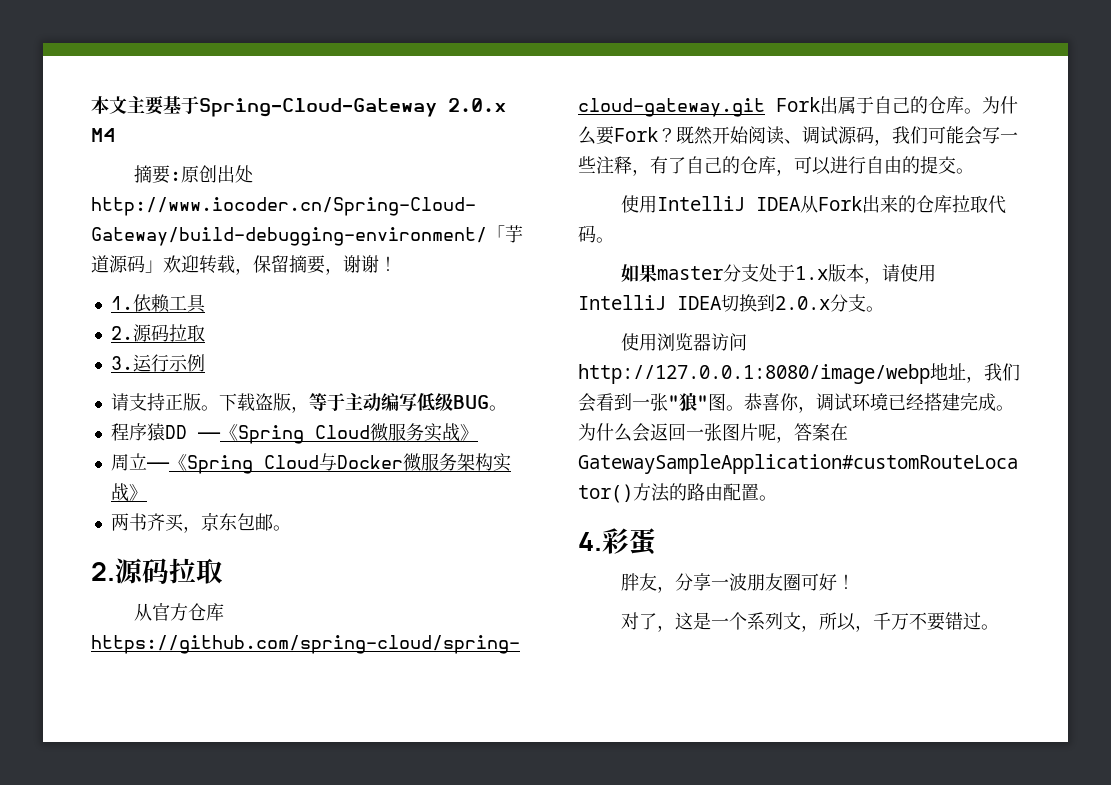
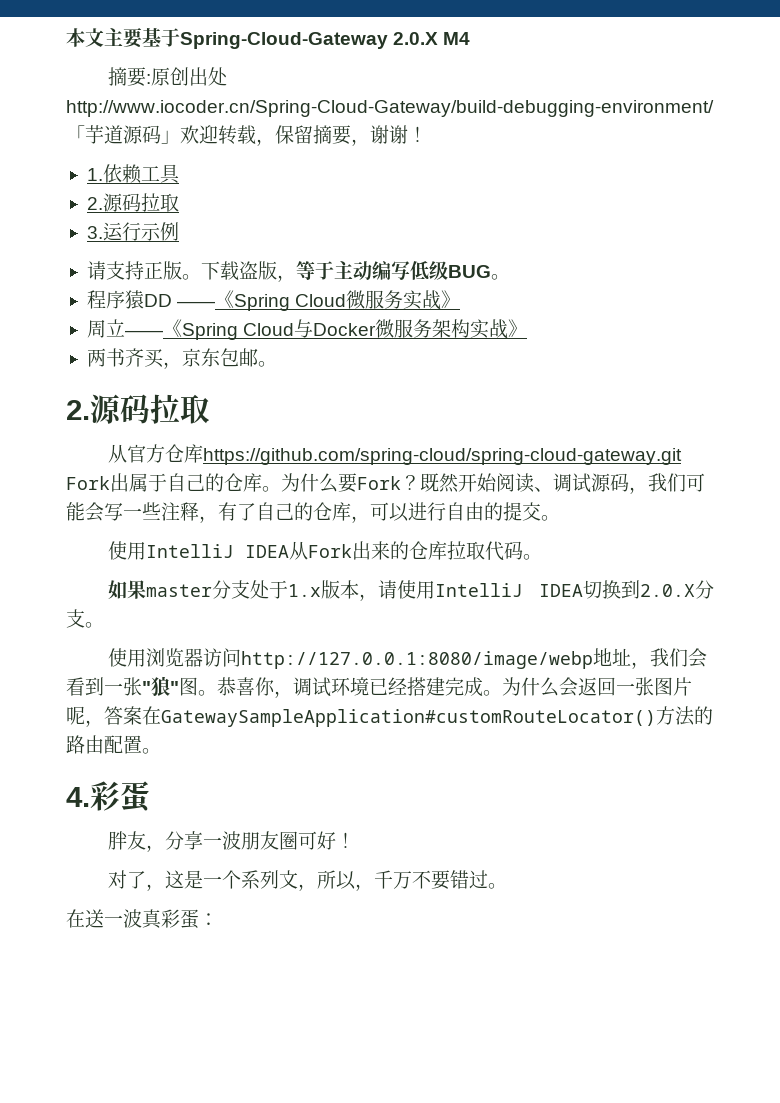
[448,98,506,112] 2.0.x -> [393,32,439,45] 2.0.X
[775,296,830,310] 2.0.x -> [640,584,695,597] 2.0.X
(1000, 627) none -> [66,909,218,929] // 在送一波真彩蛋：

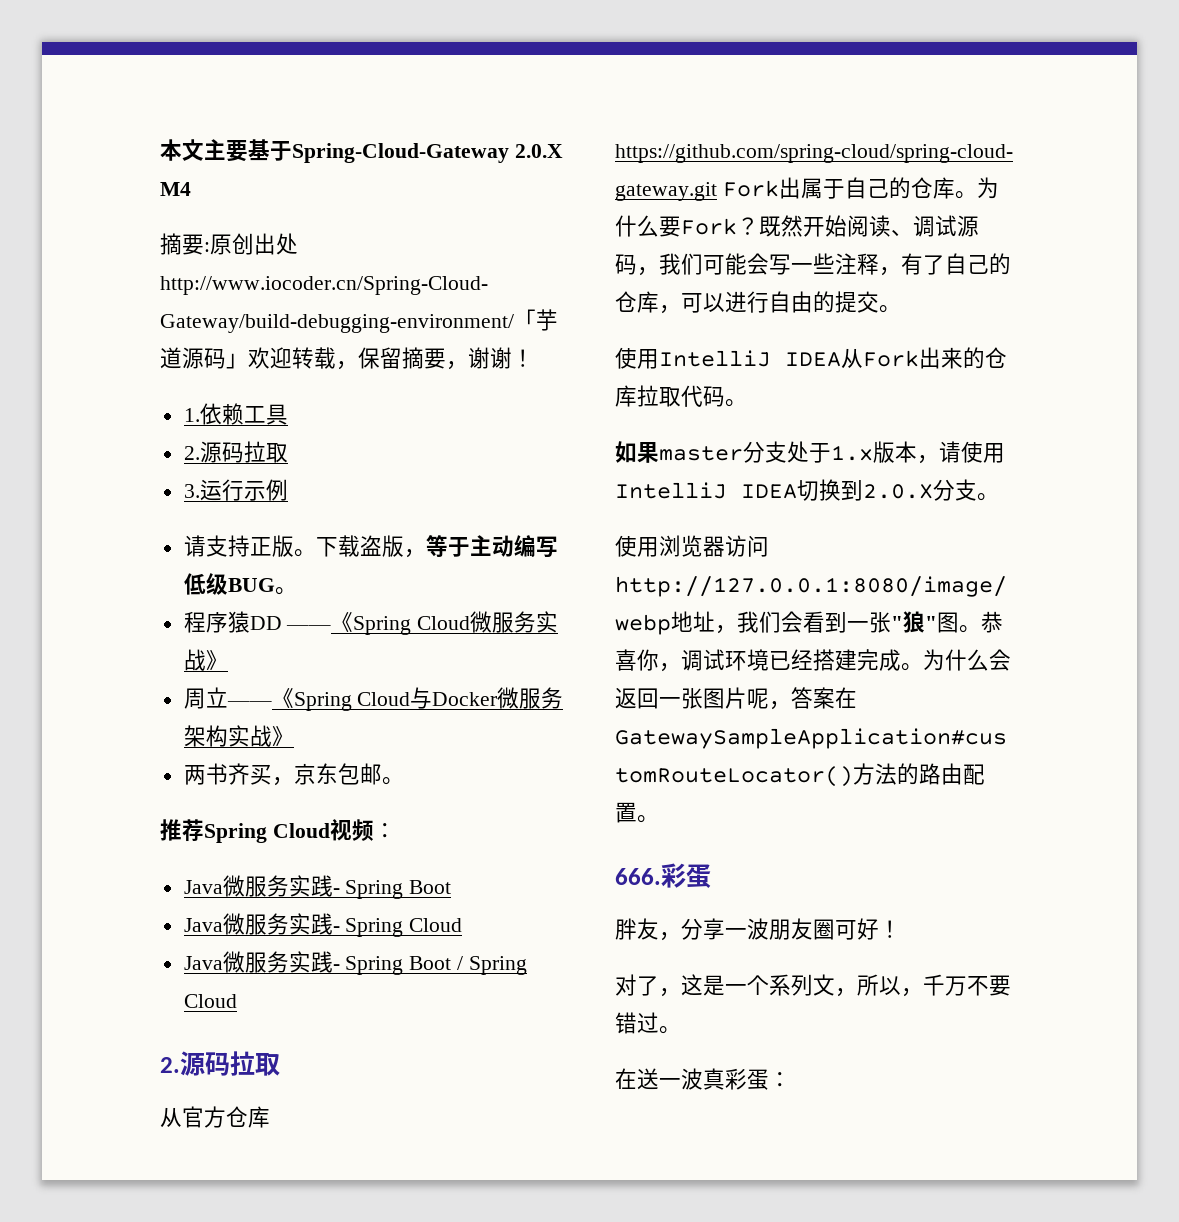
(277, 364) none -> [160,819,396,843] [183,875,452,899] [183,913,463,937] [183,951,527,975] [183,994,237,1008] // 推荐Spring Cloud视频： // Java微服务实践- Spring Boot // Java微服务实践- Spring Cloud // Java微服务实践- Spring Boot / Spring Cloud
[66,787,90,807] 4. -> [615,868,661,885] 666.

